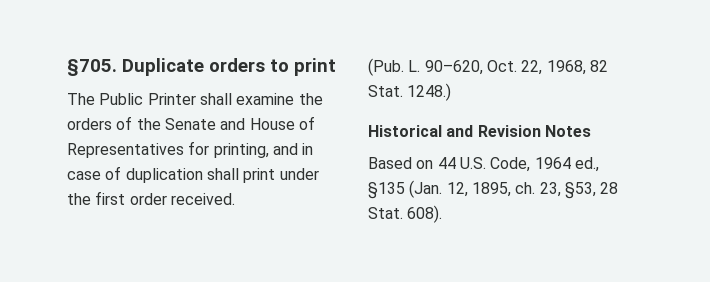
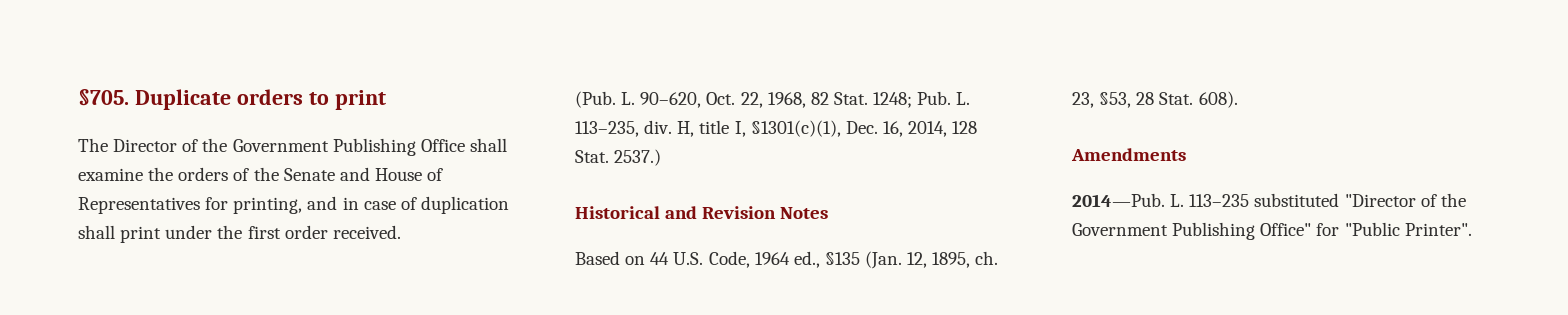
[99,93,196,105] Public Printer -> [113,138,465,156] Director of the Government Publishing Office
[407,83,452,101] 1248.) -> [873,91,971,108] [575,120,978,137] [575,149,662,166] 1248; Pub. L. 113–235, div. H, title I, §1301(c)(1), Dec. 16, 2014, 128 Stat. 2537.)
(443, 214) none -> [1071,148,1186,161] [1072,193,1466,207] [1072,222,1472,240] // Amendments // 2014—Pub. L. 113–235 substituted "Director of the Government Publishing Office" for "Public Printer".

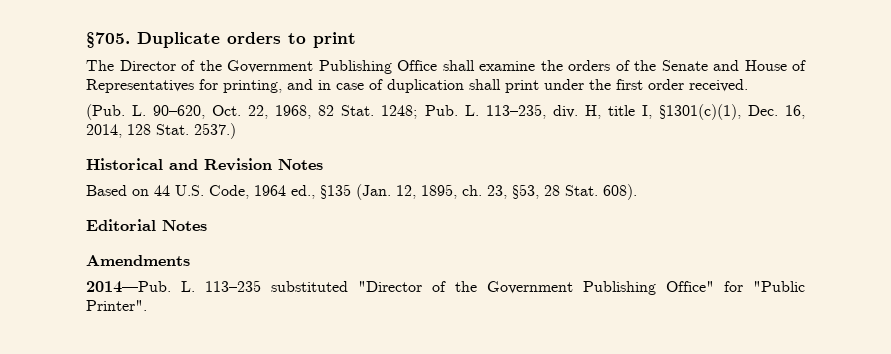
(1238, 99) none -> [86,219,207,231] // Editorial Notes

